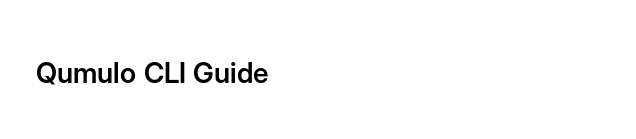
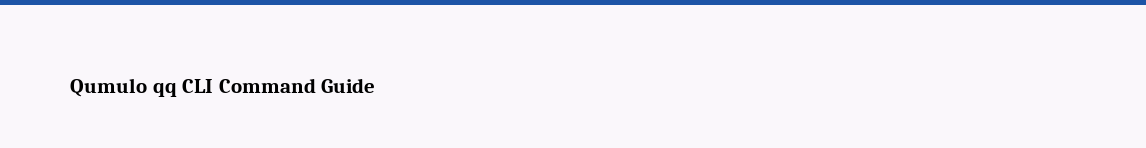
[143,62,186,83] CLI -> [152,78,316,97] qq CLI Command

